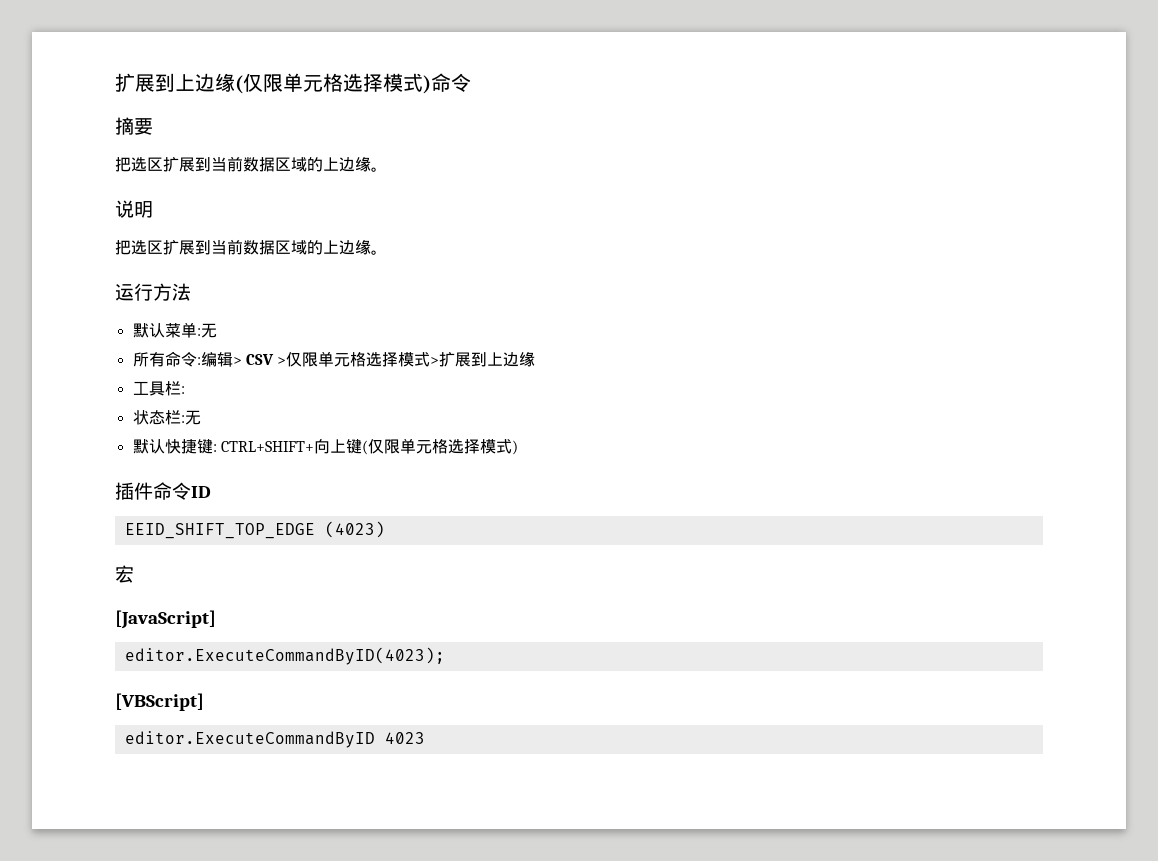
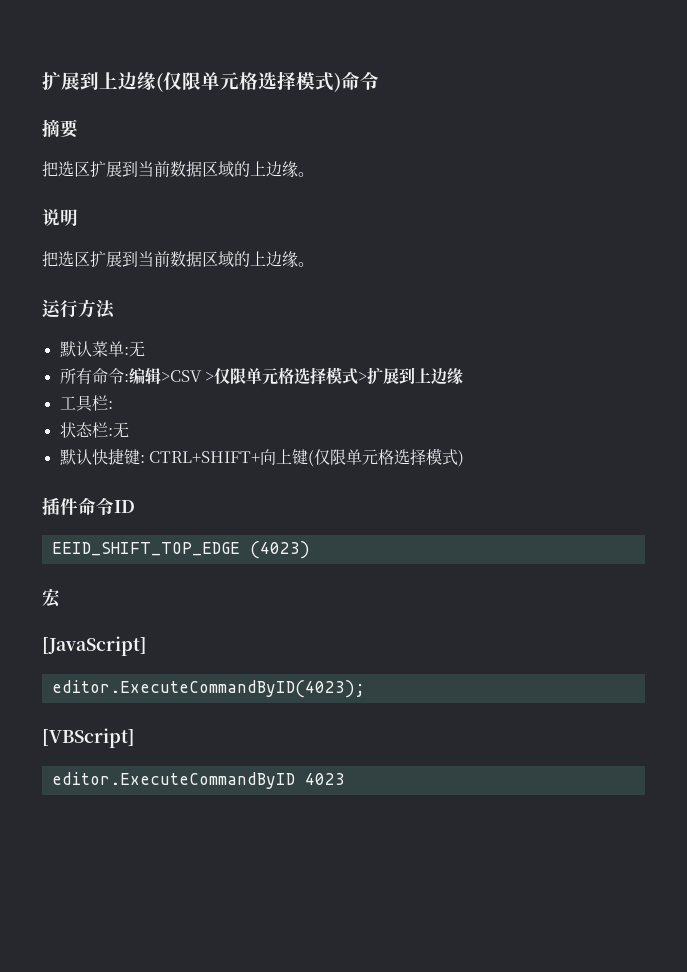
[232,354,274,365] > CSV -> [160,370,202,382] >CSV

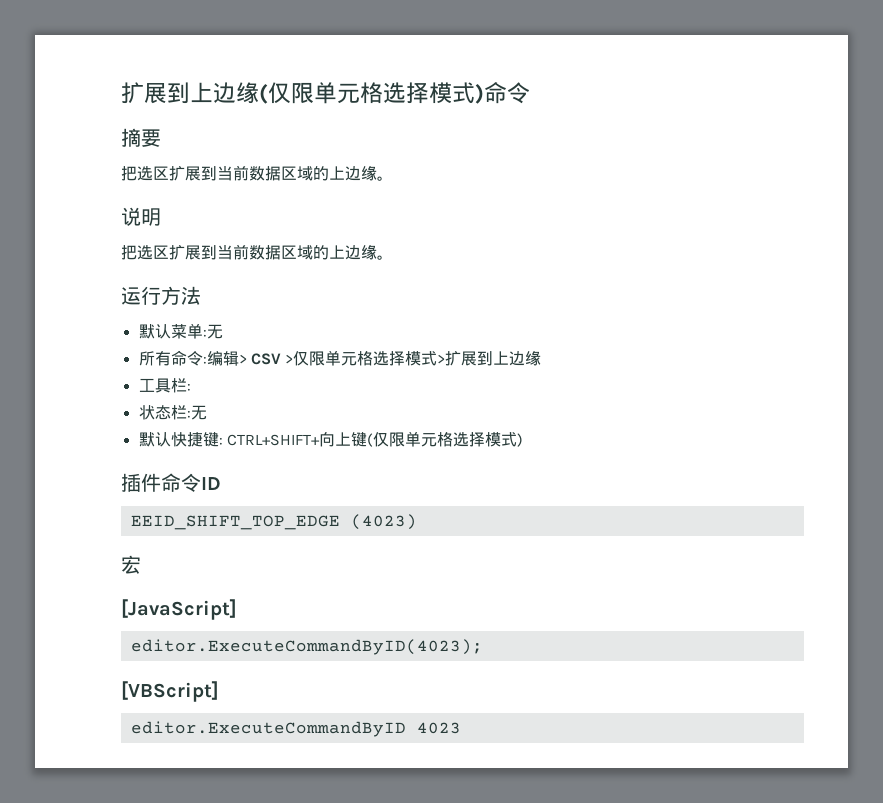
[160,370,202,382] >CSV -> [238,353,281,365] > CSV

